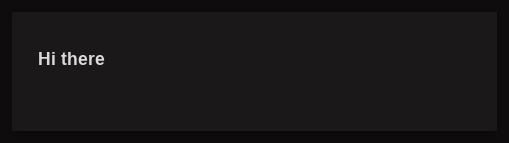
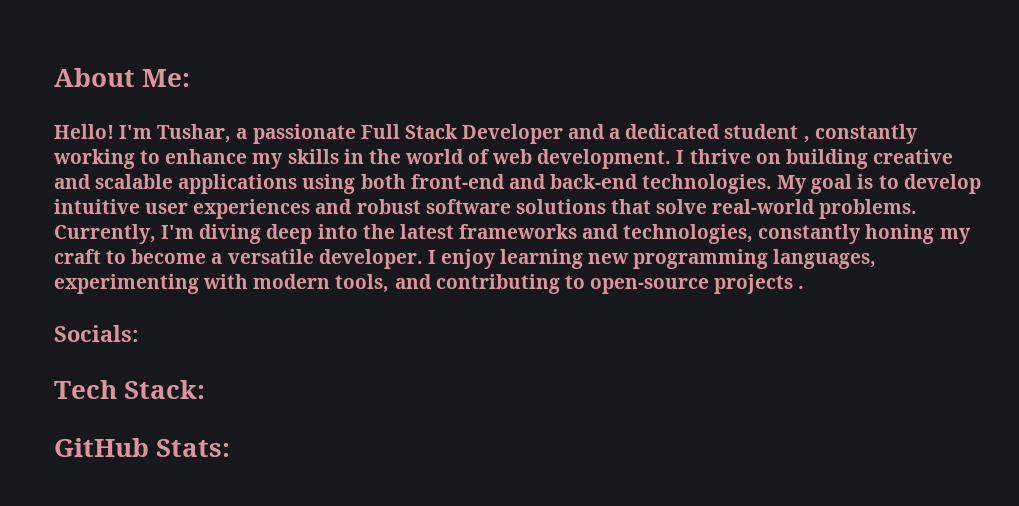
[38,52,105,65] Hi there -> [54,68,191,87] [54,124,917,144] [53,149,953,169] [54,174,981,194] [54,199,918,219] [54,224,970,244] [54,249,877,269] [54,274,805,294] [54,325,139,342] [54,380,206,399] [54,438,231,457] About Me: // Hello! I'm Tushar, a passionate Full Stack Developer and a dedicated student , constantly working to enhance my skills in the world of web development. I thrive on building creative and scalable applications using both front-end and back-end technologies. My goal is to develop intuitive user experiences and robust software solutions that solve real-world problems. Currently, I'm diving deep into the latest frameworks and technologies, constantly honing my craft to become a versatile developer. I enjoy learning new programming languages, experimenting with modern tools, and contributing to open-source projects . // Socials: // Tech Stack: // GitHub Stats:

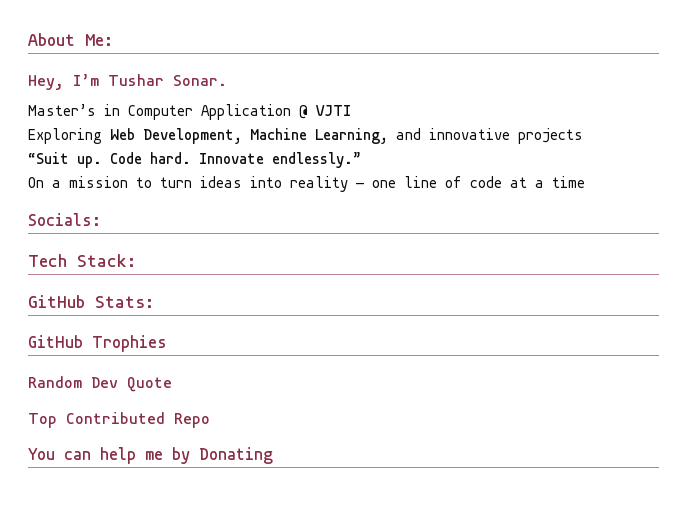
[54,124,917,144] [53,149,953,169] [54,174,981,194] [54,199,918,219] [54,224,970,244] [54,249,877,269] [54,274,805,294] Hello! I'm Tushar, a passionate Full Stack Developer and a dedicated student , constantly working to enhance my skills in the world of web development. I thrive on building creative and scalable applications using both front-end and back-end technologies. My goal is to develop intuitive user experiences and robust software solutions that solve real-world problems. Currently, I'm diving deep into the latest frameworks and technologies, constantly honing my craft to become a versatile developer. I enjoy learning new programming languages, experimenting with modern tools, and contributing to open-source projects . -> [28,74,227,90] [28,104,351,120] [28,128,583,144] [28,152,361,168] [28,176,585,192] Hey, I’m Tushar Sonar. // Master’s in Computer Application @ VJTI // Exploring Web Development, Machine Learning, and innovative projects // “Suit up. Code hard. Innovate endlessly.” // On a mission to turn ideas into reality — one line of code at a time
(231, 448) none -> [28,335,167,352] [28,376,172,392] [28,412,210,428] [28,447,273,464] // GitHub Trophies // Random Dev Quote // Top Contributed Repo // You can help me by Donating

